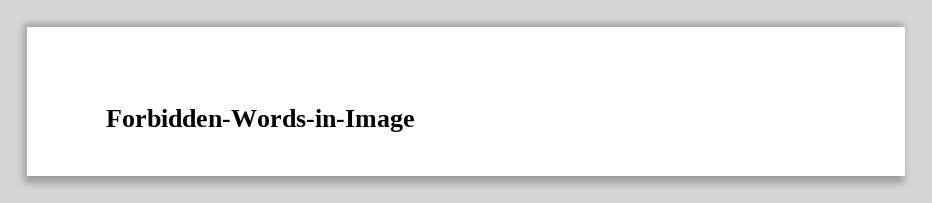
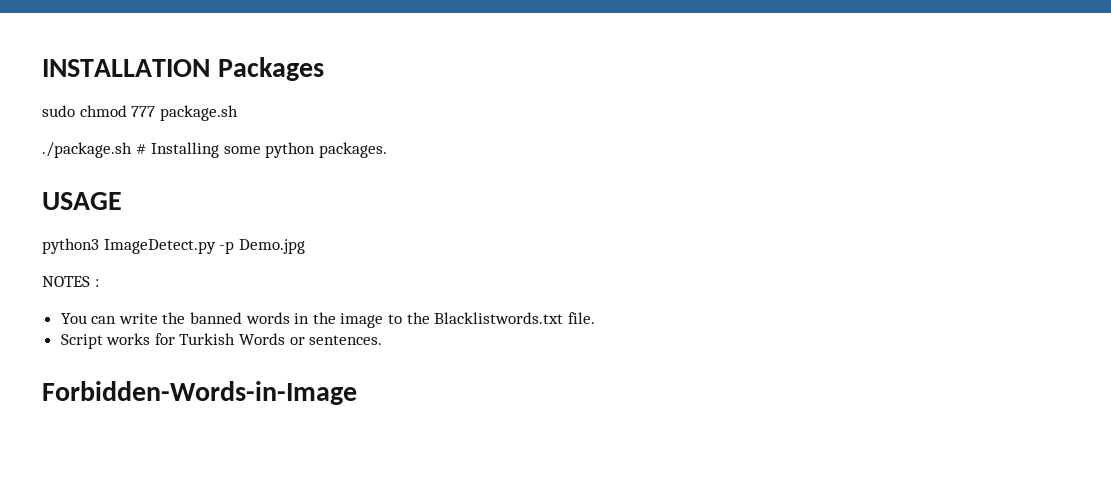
(106, 120) none -> [42,57,324,81] [42,105,238,121] [42,142,387,158] [42,192,122,210] [42,238,305,254] [42,276,99,287] [60,312,595,328] [60,333,383,349] INSTALLATION Packages // sudo chmod 777 package.sh // ./package.sh # Installing some python packages. // USAGE // python3 ImageDetect.py -p Demo.jpg // NOTES : // You can write the banned words in the image to the Blacklistwords.txt file. // Script works for Turkish Words or sentences. //

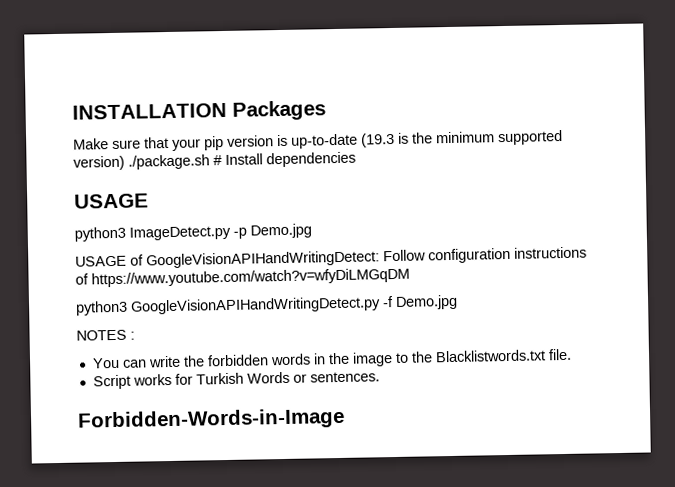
[42,105,238,121] [42,142,387,158] sudo chmod 777 package.sh // ./package.sh # Installing some python packages. -> [73,129,563,151] [73,151,356,171] Make sure that your pip version is up-to-date (19.3 is the minimum supported version) ./package.sh # Install dependencies
(305, 246) none -> [75,246,587,269] [75,267,410,288] [75,294,458,316] // USAGE of GoogleVisionAPIHandWritingDetect: Follow configuration instructions of https://www.youtube.com/watch?v=wfyDiLMGqDM // python3 GoogleVisionAPIHandWritingDetect.py -f Demo.jpg
[190,312,243,324] banned -> [206,354,269,367] forbidden

